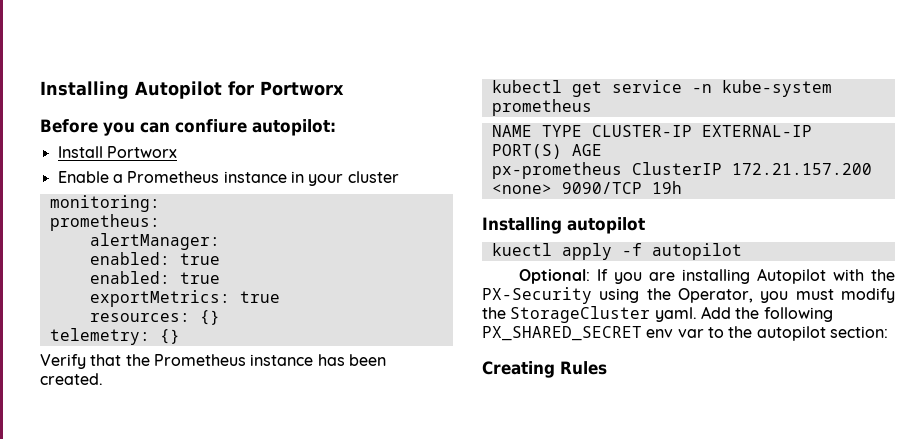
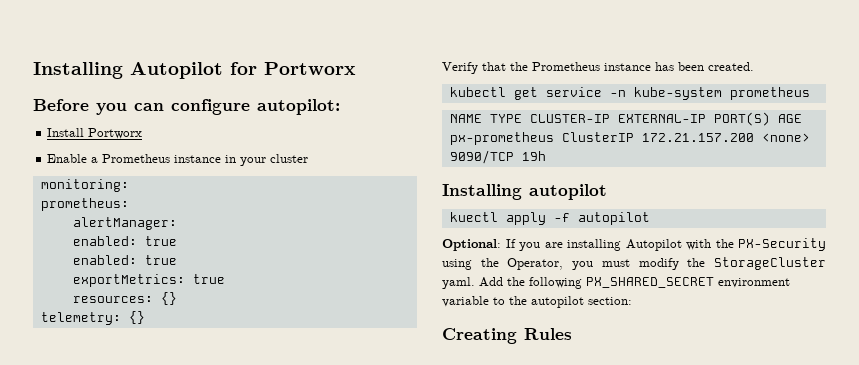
[175,119,247,133] confiure -> [171,99,250,115] configure
[646,329,704,338] env var -> [718,278,790,288] [442,296,489,307] environment variable

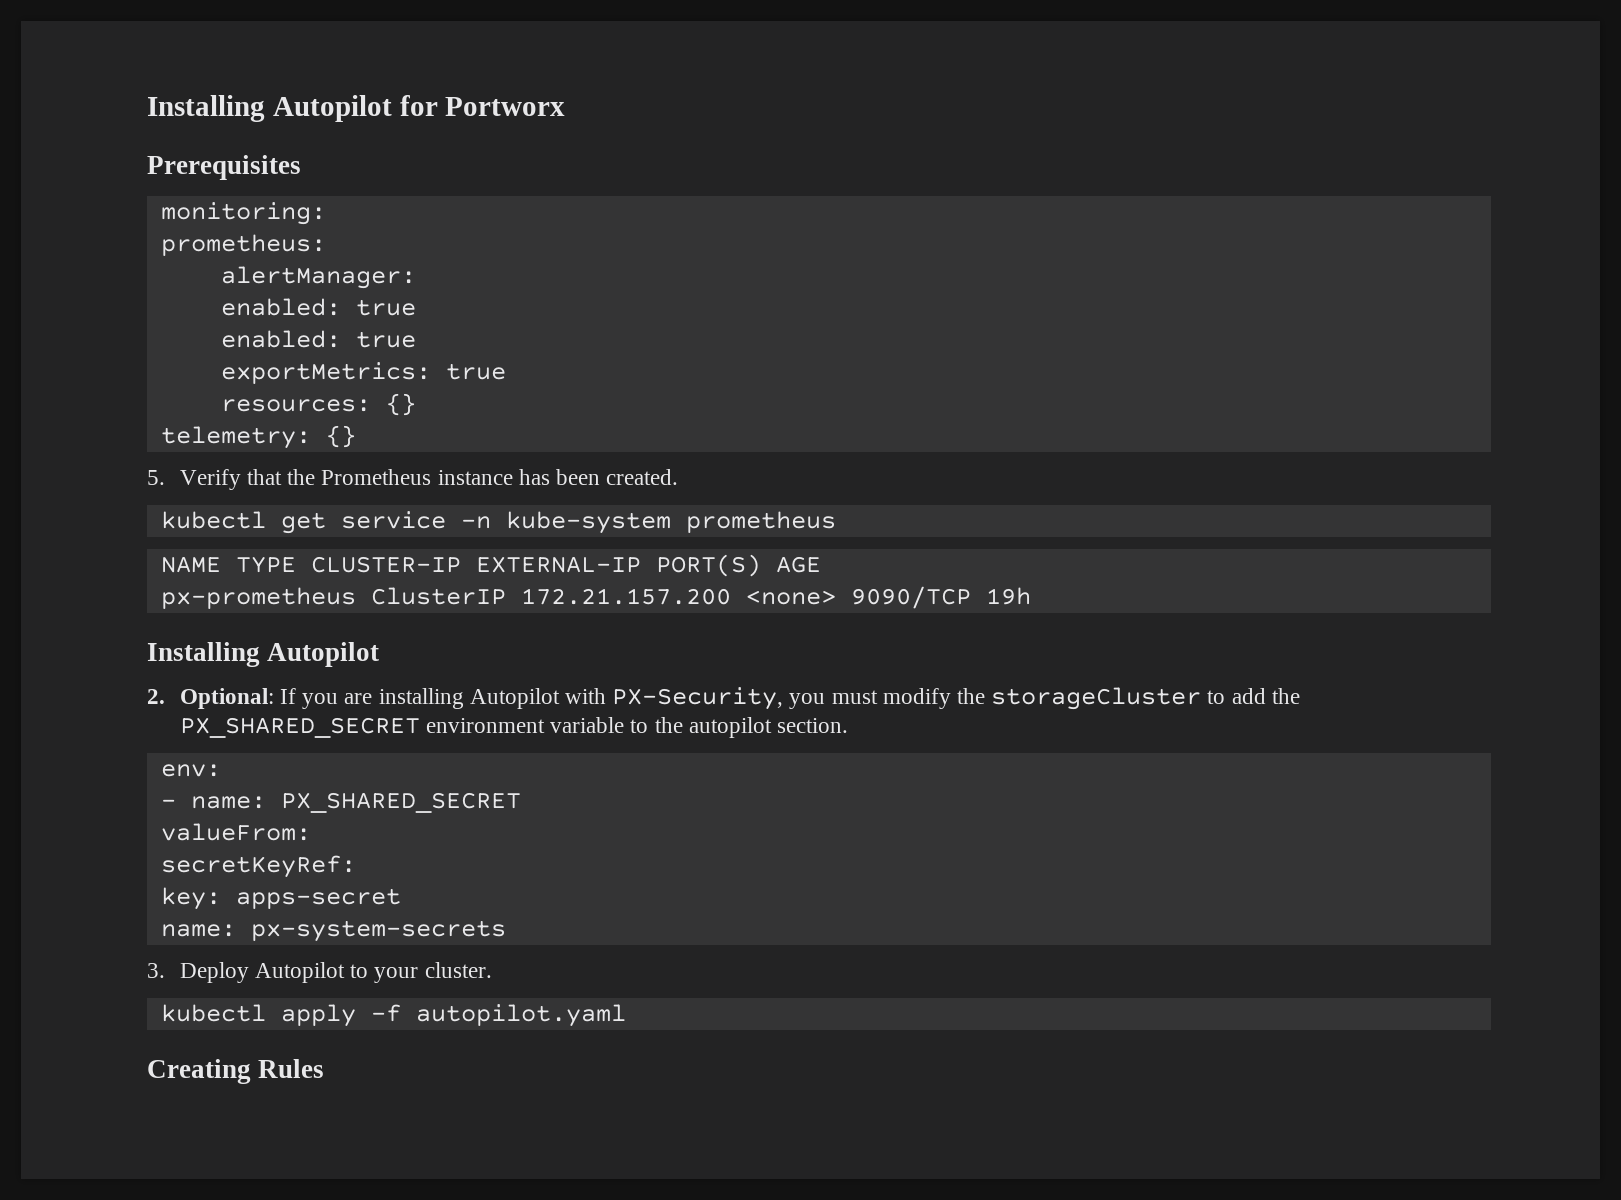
[33,99,340,115] [47,128,143,139] [47,154,309,166] Before you can configure autopilot: // Install Portworx // Enable a Prometheus instance in your cluster -> [147,155,301,180] Prerequisites
(145, 317) none -> [147,470,165,485] 5.
[529,184,607,200] [449,212,650,225] autopilot // kuectl apply -f autopilot // -> [267,642,380,667] [147,689,165,704] Autopilot // 2.
[715,238,826,251] [442,257,826,270] [442,277,582,289] the PX-Security using the Operator, you must modify the StorageCluster yaml. Add the following -> [612,687,1300,710] PX-Security, you must modify the storageCluster to add the
[588,297,632,305] section: -> [776,718,848,733] [160,764,221,777] [160,792,521,813] [160,823,311,841] [160,855,356,878] [160,887,401,910] [160,920,506,942] [147,962,492,983] [160,1004,626,1027] section. // env: // - name: PX_SHARED_SECRET // valueFrom: // secretKeyRef: // key: apps-secret // name: px-system-secrets // 3. Deploy Autopilot to your cluster. // kubectl apply -f autopilot.yaml

